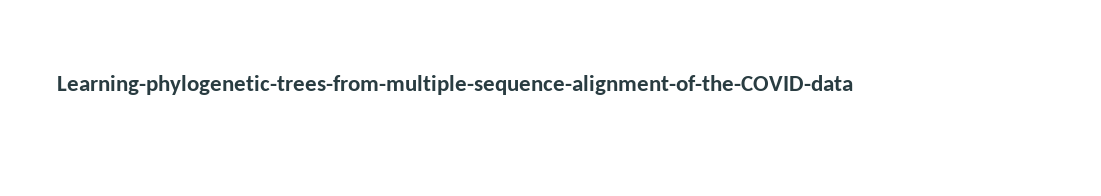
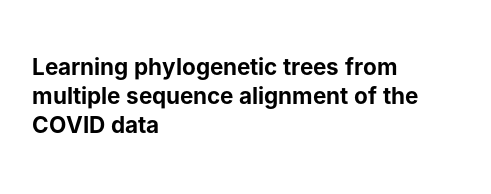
[57,75,853,95] Learning-phylogenetic-trees-from-multiple-sequence-alignment-of-the-COVID-data -> [32,57,399,80] [32,86,419,109] [32,116,160,133] Learning phylogenetic trees from multiple sequence alignment of the COVID data

